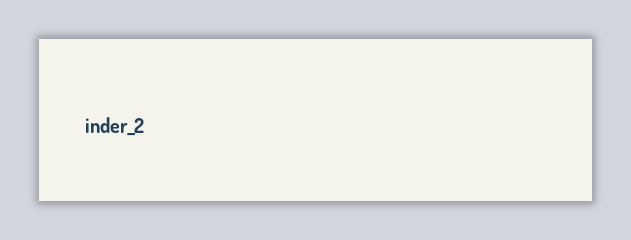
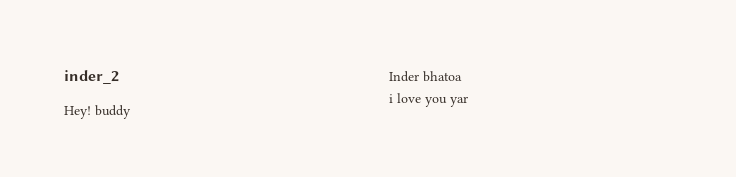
(144, 126) none -> [64,105,131,119] [389,71,462,82] [389,93,468,107] // Hey! buddy // Inder bhatoa // i love you yar

